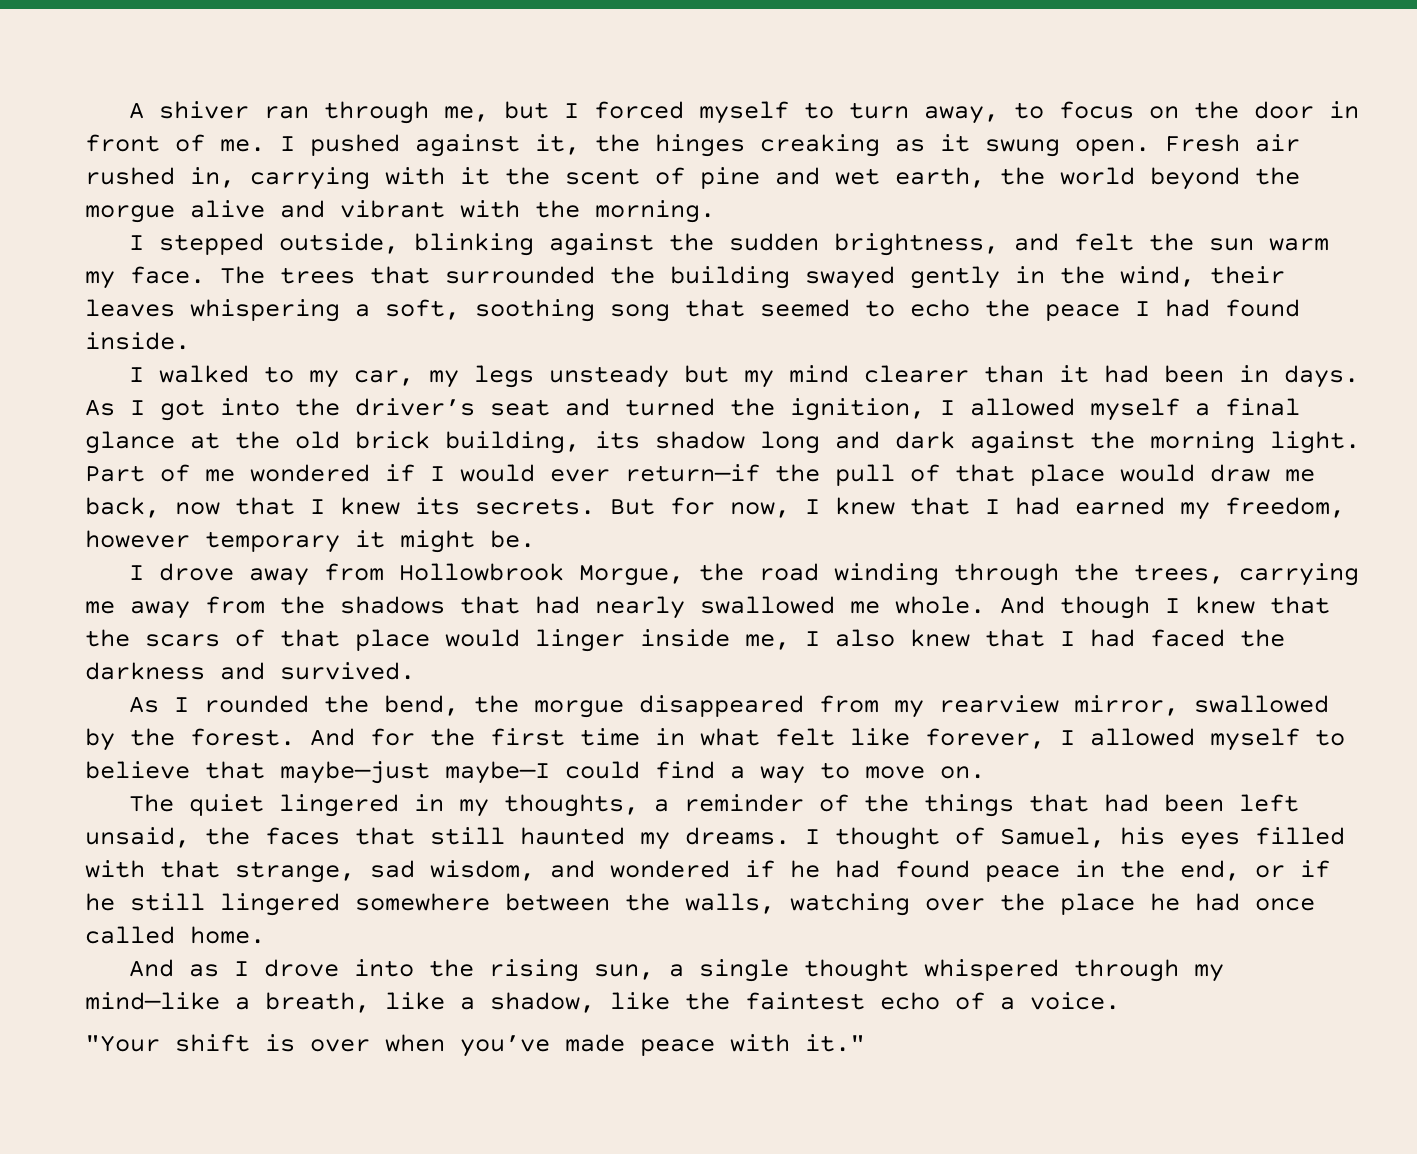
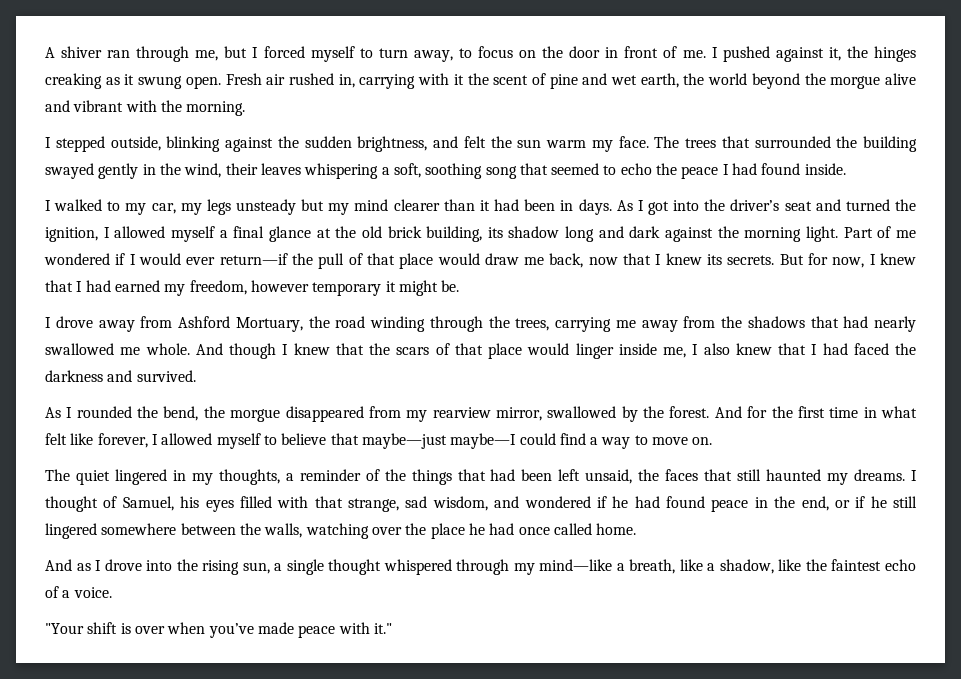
[398,563,684,586] Hollowbrook Morgue, -> [178,316,303,332] Ashford Mortuary,

